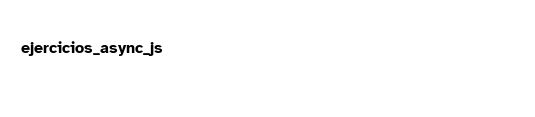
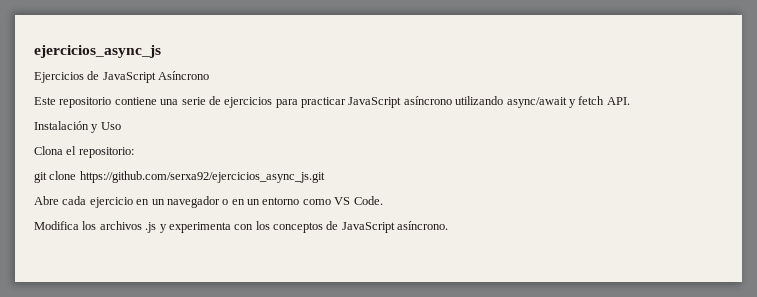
(163, 48) none -> [34,71,210,83] [34,96,630,108] [34,121,121,133] [34,146,134,158] [34,171,325,183] [34,196,383,208] [34,221,449,233] // Ejercicios de JavaScript Asíncrono // Este repositorio contiene una serie de ejercicios para practicar JavaScript asíncrono utilizando async/await y fetch API. // Instalación y Uso // Clona el repositorio: // git clone https://github.com/serxa92/ejercicios_async_js.git // Abre cada ejercicio en un navegador o en un entorno como VS Code. // Modifica los archivos .js y experimenta con los conceptos de JavaScript asíncrono.

